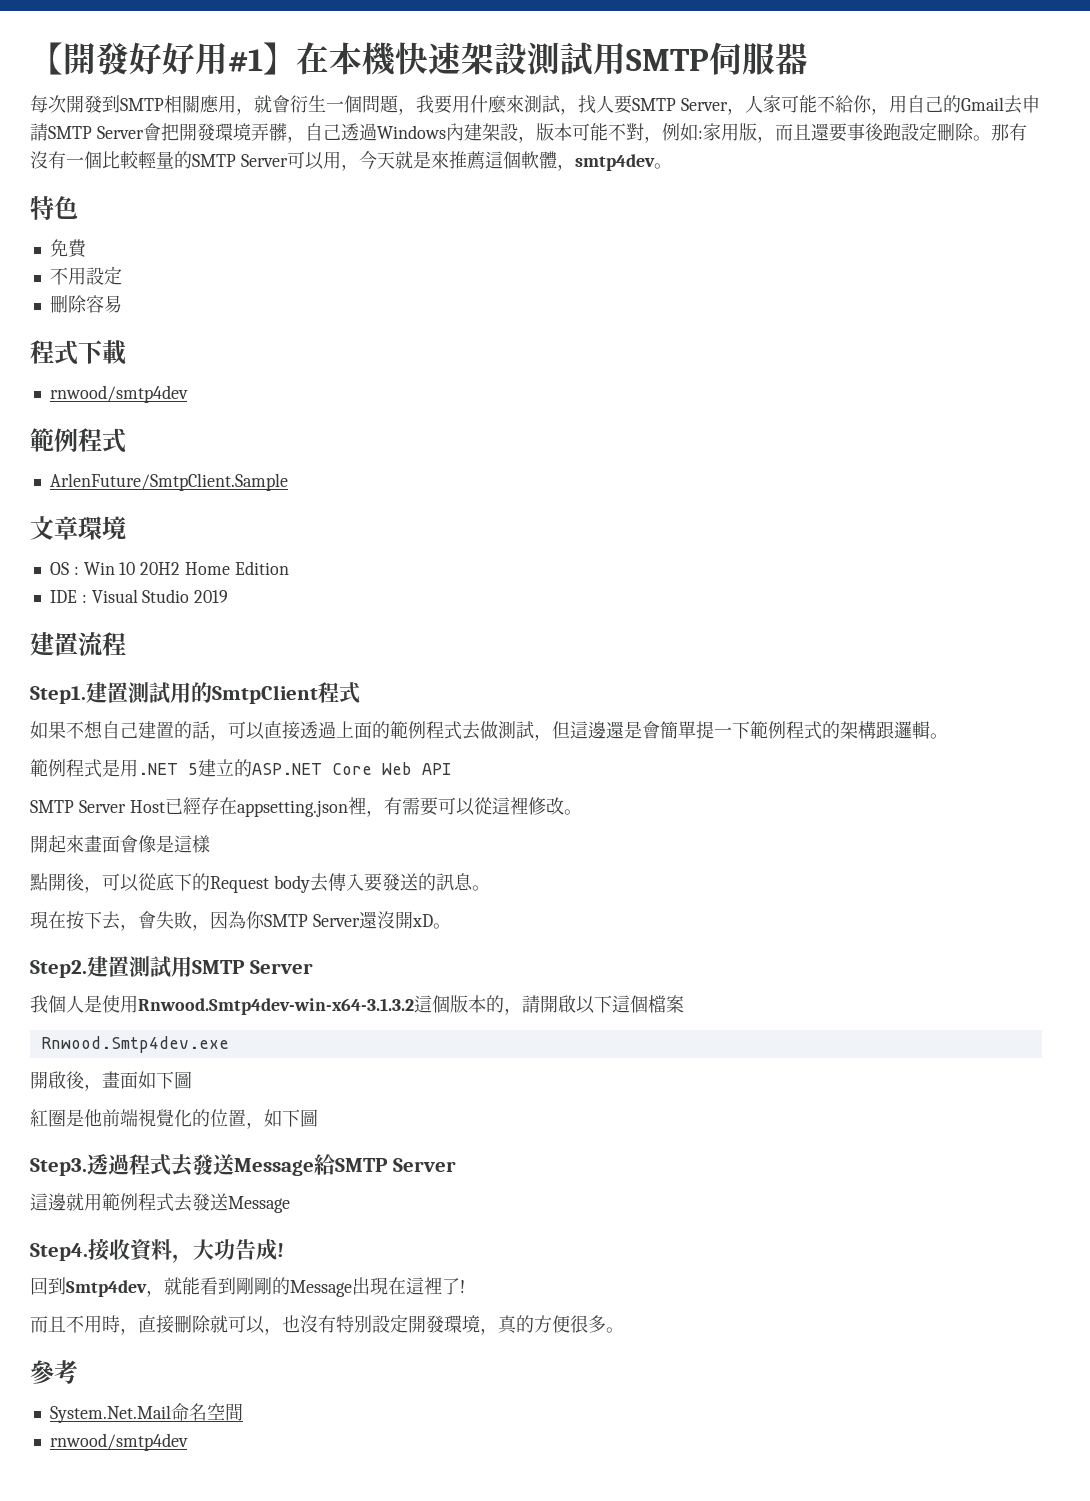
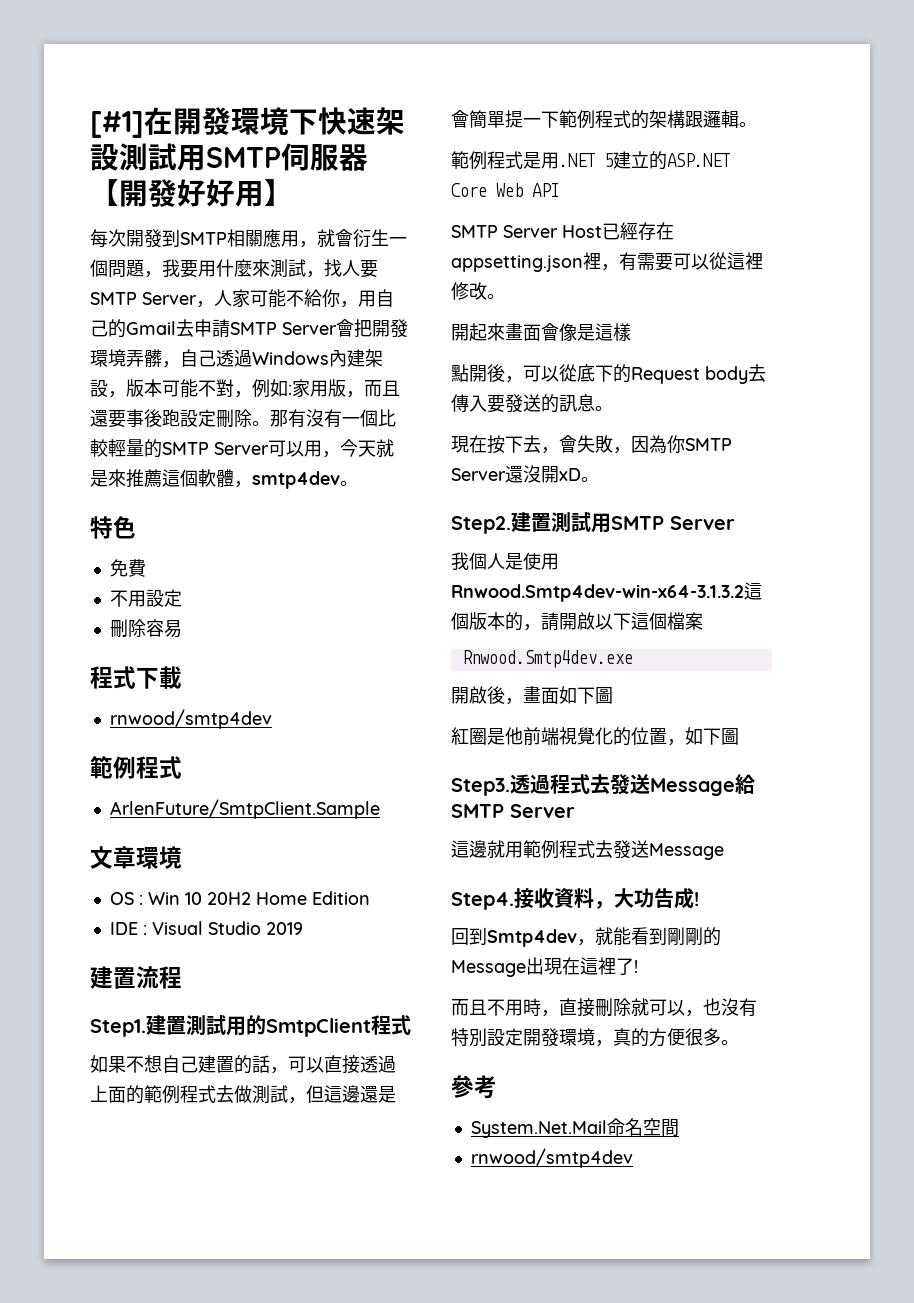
[30,42,396,76] 【開發好好用#1】在本機 -> [90,107,318,138] [#1]在開發環境下
(808, 59) none -> [90,179,293,207] 【開發好好用】

